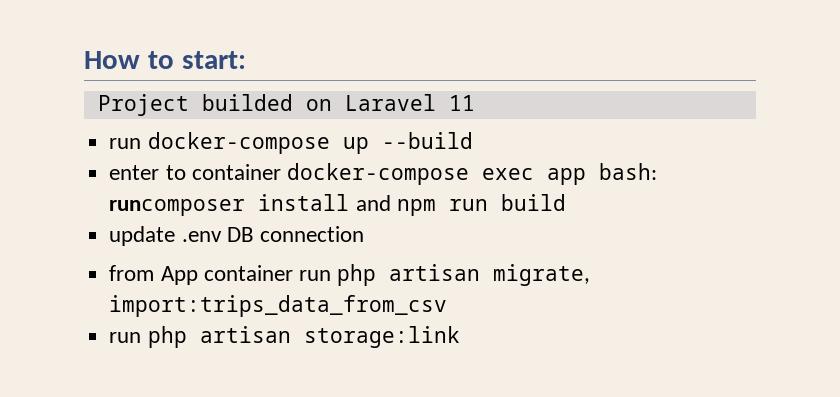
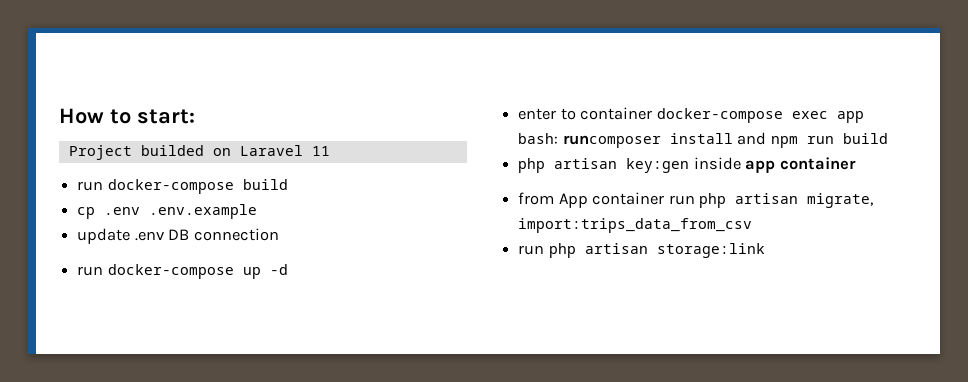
(475, 103) none -> [77,179,288,194] [77,204,258,219] [77,228,279,244] // run docker-compose build // cp .env .env.example // update .env DB connection
[381,132,473,149] --build -> [269,264,288,275] -d
[109,226,364,246] update .env DB connection -> [518,157,856,173] php artisan key:gen inside app container

